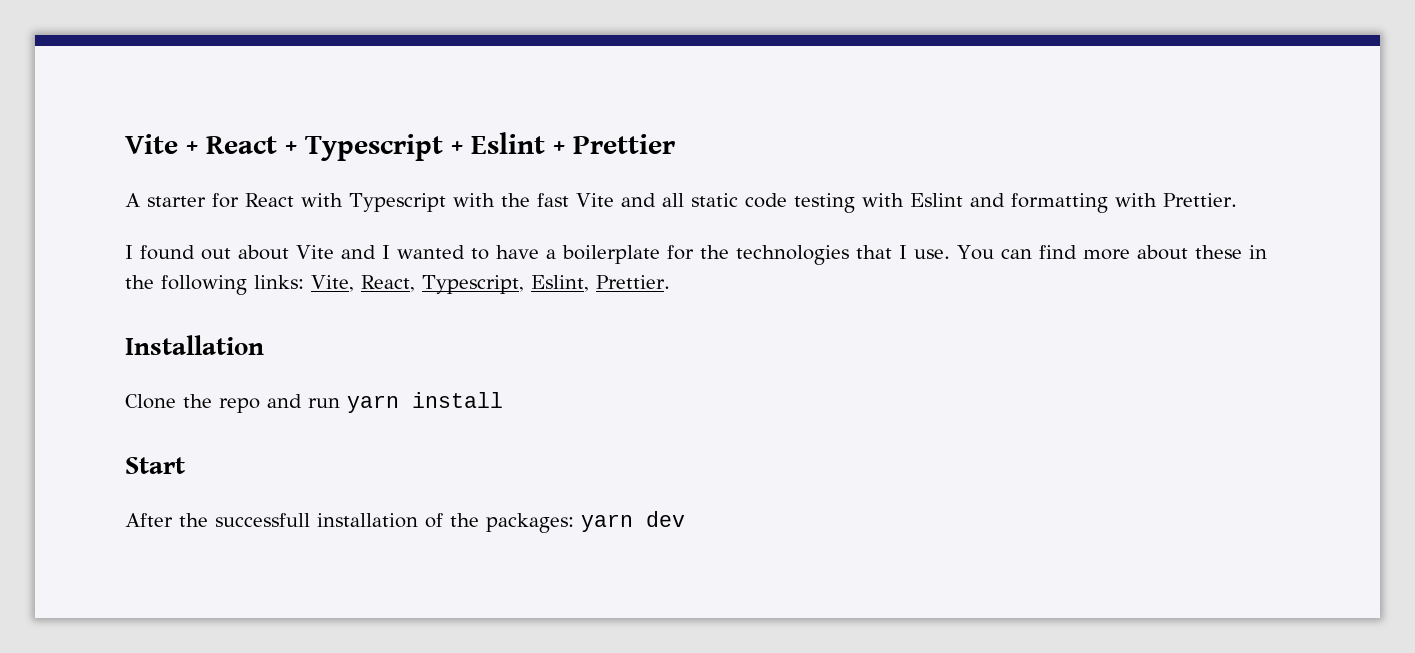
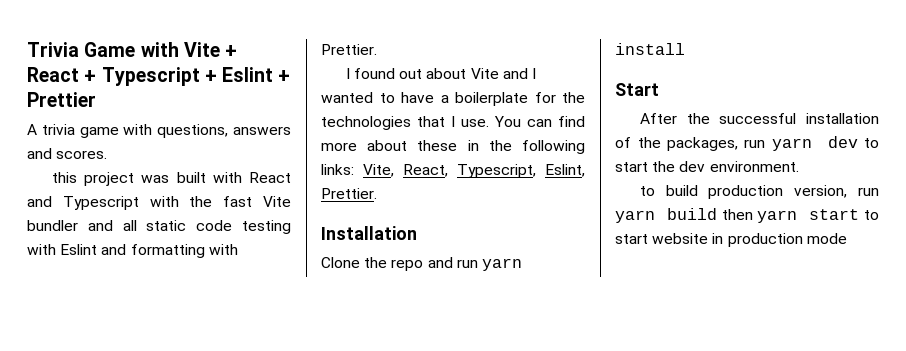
(125, 144) none -> [27,42,179,57] Trivia Game with
[147,193,343,208] starter for React with -> [41,124,291,138] [27,148,108,159] [51,172,291,186] [27,196,52,207] trivia game with questions, answers and scores. // this project was built with React and
(614, 200) none -> [27,220,78,231] bundler
[215,513,310,527] successfull -> [719,113,797,124] successful
[486,511,685,533] packages: yarn dev -> [666,136,879,151] [615,161,799,172] [639,185,879,199] [615,208,879,223] [615,233,847,247] packages, run yarn dev to start the dev environment. // to build production version, run yarn build then yarn start to start website in production mode

